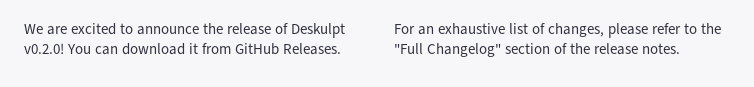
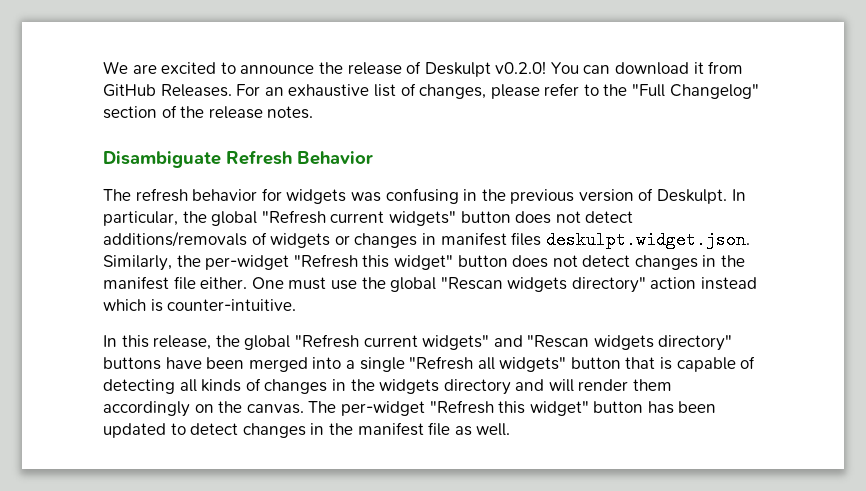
(681, 48) none -> [103,150,373,168] [103,188,746,204] [103,210,634,226] [103,231,750,249] [103,254,746,271] [103,276,758,293] [103,299,297,312] [103,334,733,351] [103,356,756,372] [103,378,673,395] [103,400,717,417] [103,422,511,438] // Disambiguate Refresh Behavior // The refresh behavior for widgets was confusing in the previous version of Deskulpt. In particular, the global "Refresh current widgets" button does not detect additions/removals of widgets or changes in manifest files deskulpt.widget.json. Similarly, the per-widget "Refresh this widget" button does not detect changes in the manifest file either. One must use the global "Rescan widgets directory" action instead which is counter-intuitive. // In this release, the global "Refresh current widgets" and "Rescan widgets directory" buttons have been merged into a single "Refresh all widgets" button that is capable of detecting all kinds of changes in the widgets directory and will render them accordingly on the canvas. The per-widget "Refresh this widget" button has been updated to detect changes in the manifest file as well.

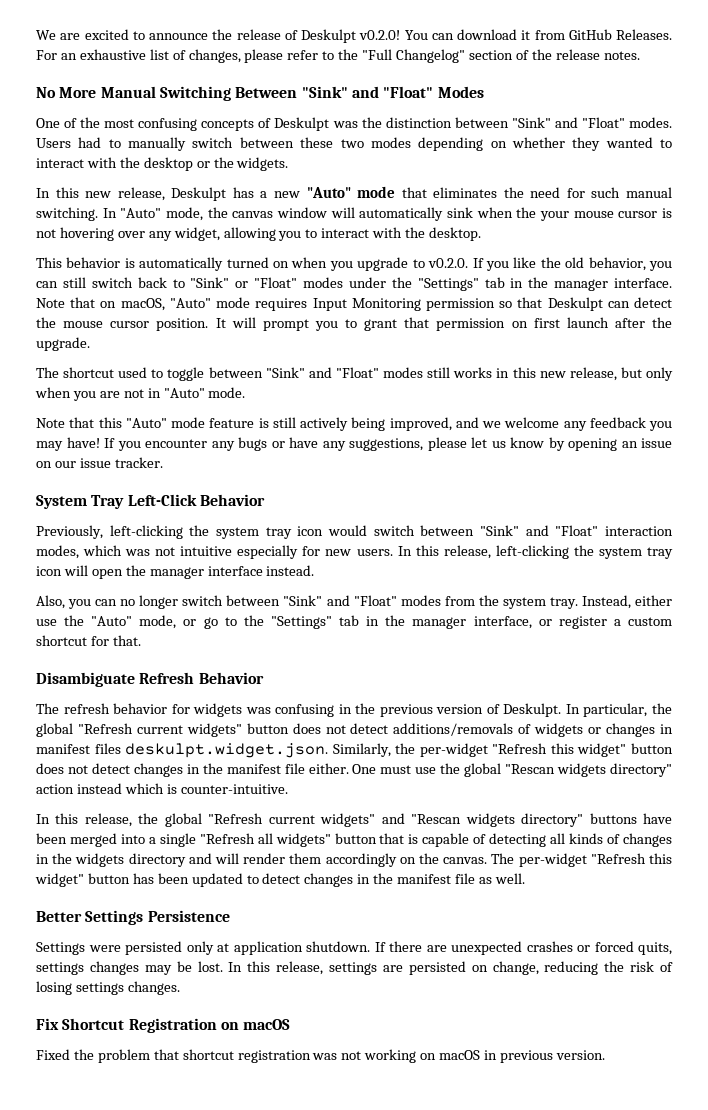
(314, 112) none -> [36,86,484,101] [36,117,673,131] [36,137,673,151] [36,157,289,171] [36,186,672,201] [36,207,672,221] [36,227,482,241] [36,257,673,271] [36,277,672,291] [36,297,672,311] [36,317,672,331] [36,337,90,351] [36,367,674,381] [35,387,246,401] [36,417,672,431] [36,437,672,451] [36,457,163,468] [36,494,265,509] [36,525,673,539] [36,545,674,559] [36,565,315,579] [36,595,672,609] [36,615,673,629] [36,635,141,646] // No More Manual Switching Between "Sink" and "Float" Modes // One of the most confusing concepts of Deskulpt was the distinction between "Sink" and "Float" modes. Users had to manually switch between these two modes depending on whether they wanted to interact with the desktop or the widgets. // In this new release, Deskulpt has a new "Auto" mode that eliminates the need for such manual switching. In "Auto" mode, the canvas window will automatically sink when the your mouse cursor is not hovering over any widget, allowing you to interact with the desktop. // This behavior is automatically turned on when you upgrade to v0.2.0. If you like the old behavior, you can still switch back to "Sink" or "Float" modes under the "Settings" tab in the manager interface. Note that on macOS, "Auto" mode requires Input Monitoring permission so that Deskulpt can detect the mouse cursor position. It will prompt you to grant that permission on first launch after the upgrade. // The shortcut used to toggle between "Sink" and "Float" modes still works in this new release, but only when you are not in "Auto" mode. // Note that this "Auto" mode feature is still actively being improved, and we welcome any feedback you may have! If you encounter any bugs or have any suggestions, please let us know by opening an issue on our issue tracker. // System Tray Left-Click Behavior // Previously, left-clicking the system tray icon would switch between "Sink" and "Float" interaction modes, which was not intuitive especially for new users. In this release, left-clicking the system tray icon will open the manager interface instead. // Also, you can no longer switch between "Sink" and "Float" modes from the system tray. Instead, either use the "Auto" mode, or go to the "Settings" tab in the manager interface, or register a custom shortcut for that.
(511, 429) none -> [36,910,230,925] [36,941,672,955] [36,961,673,975] [36,981,180,995] [36,1018,291,1033] [36,1049,605,1063] // Better Settings Persistence // Settings were persisted only at application shutdown. If there are unexpected crashes or forced quits, settings changes may be lost. In this release, settings are persisted on change, reducing the risk of losing settings changes. // Fix Shortcut Registration on macOS // Fixed the problem that shortcut registration was not working on macOS in previous version.

